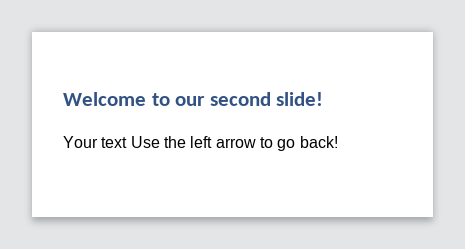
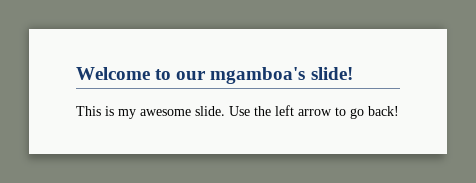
[209,92,271,106] second -> [210,67,306,84] mgamboa's
[63,136,128,148] Your text -> [76,106,225,119] This is my awesome slide.

